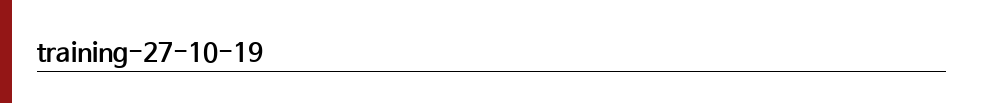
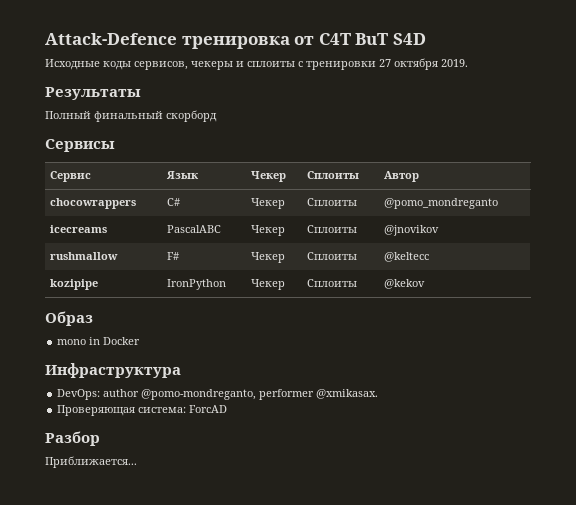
[37,41,263,68] training-27-10-19 -> [45,33,426,49] [45,58,468,70] [45,87,141,100] [45,110,217,122] [45,139,115,152] [50,171,92,182] [166,171,200,179] [251,171,287,182] [307,171,360,179] [384,171,420,182] [50,198,137,209] [167,198,181,206] [251,198,286,209] [307,198,358,206] [384,198,499,209] [50,225,108,233] [167,225,222,233] [251,225,286,236] [307,225,358,233] [384,225,440,236] [50,252,119,260] [167,252,180,260] [251,252,286,263] [307,252,358,260] [384,252,430,262] [50,279,99,290] [167,279,227,290] [251,279,286,290] [307,279,358,287] [384,279,426,289] [45,311,93,326] [57,337,141,345] [45,363,181,378] [57,389,379,400] [57,405,228,416] [45,431,100,446] [45,456,137,468] Attack-Defence тренировка от C4T BuT S4D // Исходные коды сервисов, чекеры и сплоиты с тренировки 27 октября 2019. // Результаты // Полный финальный скорборд // Сервисы // Сервис | Язык | Чекер | Сплоиты | Автор // chocowrappers | C# | Чекер | Сплоиты | @pomo_mondreganto // icecreams | PascalABC | Чекер | Сплоиты | @jnovikov // rushmallow | F# | Чекер | Сплоиты | @keltecc // kozipipe | IronPython | Чекер | Сплоиты | @kekov // Образ // mono in Docker // Инфраструктура // DevOps: author @pomo-mondreganto, performer @xmikasax. // Проверяющая система: ForcAD // Разбор // Приближается...

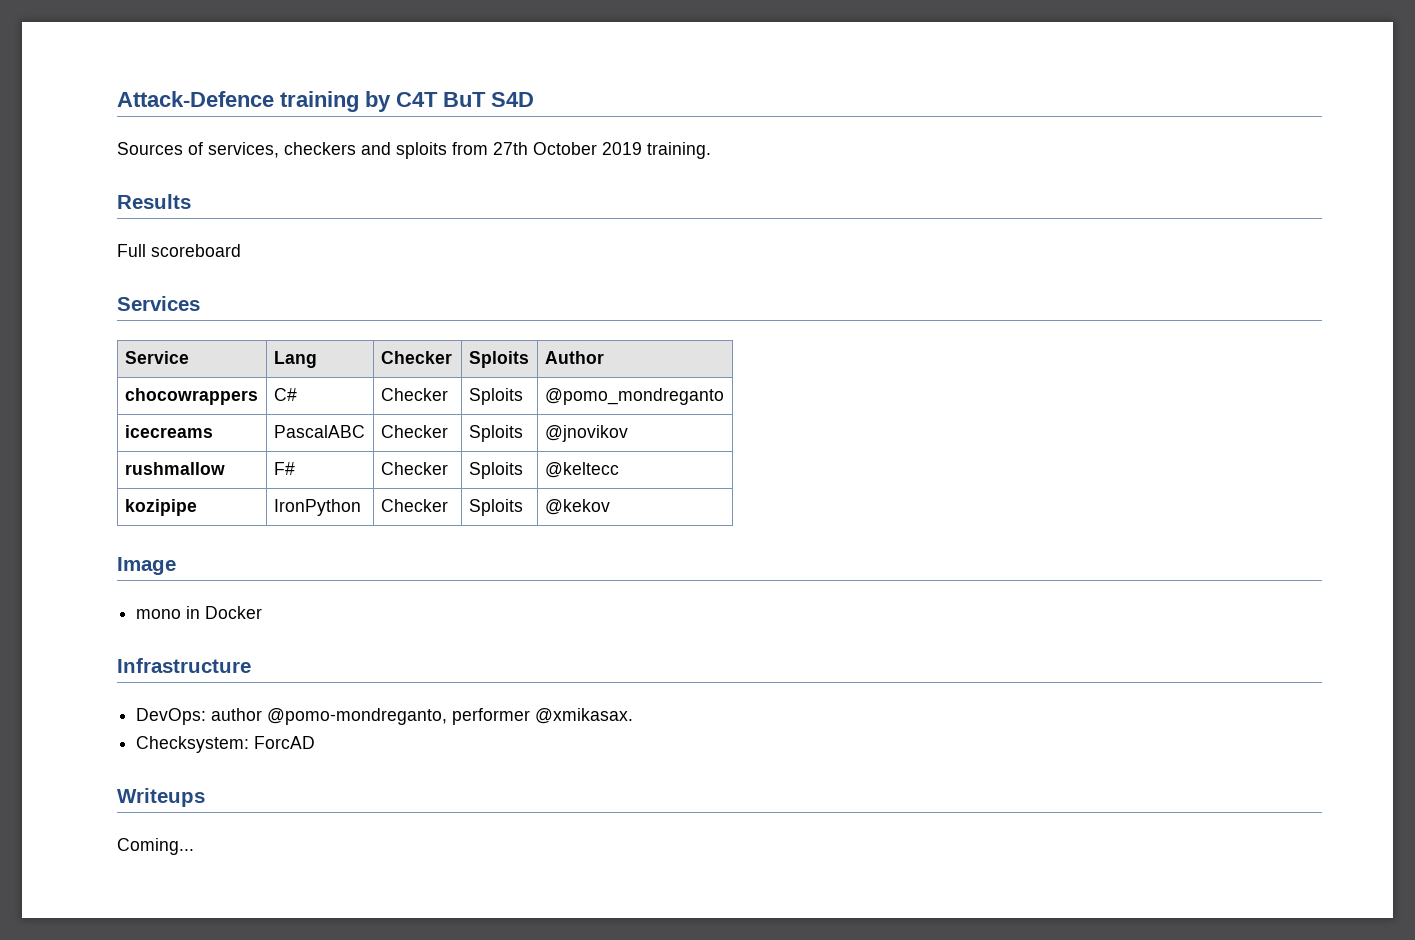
[181,36,315,49] тренировка от -> [280,91,391,112] training by
[45,58,468,70] [45,87,141,100] [45,110,217,122] [45,139,115,152] [50,171,92,182] [166,171,200,179] [251,171,287,182] [307,171,360,179] [384,171,420,182] Исходные коды сервисов, чекеры и сплоиты с тренировки 27 октября 2019. // Результаты // Полный финальный скорборд // Сервисы // Сервис | Язык | Чекер | Сплоиты | Автор -> [117,142,711,159] [117,194,191,209] [117,244,241,257] [117,296,200,311] [124,351,189,364] [273,351,317,368] [380,351,452,364] [468,351,529,368] [544,351,604,364] Sources of services, checkers and sploits from 27th October 2019 training. // Results // Full scoreboard // Services // Service | Lang | Checker | Sploits | Author
[251,198,286,209] [307,198,358,206] Чекер | Сплоиты -> [380,388,448,401] [468,388,523,405] Checker | Sploits
[251,225,286,236] [307,225,358,233] Чекер | Сплоиты -> [380,425,448,438] [468,425,523,442] Checker | Sploits
[251,252,286,263] [307,252,358,260] Чекер | Сплоиты -> [380,462,448,475] [468,462,523,479] Checker | Sploits
[251,279,286,290] [307,279,358,287] Чекер | Сплоиты -> [380,499,448,512] [468,499,523,516] Checker | Sploits
[45,311,93,326] Образ -> [117,557,176,575] Image
[45,363,181,378] Инфраструктура -> [117,658,251,673] Infrastructure
[57,405,187,416] Проверяющая система: -> [136,736,250,753] Checksystem:
[45,431,100,446] [45,456,137,468] Разбор // Приближается... -> [117,788,205,807] [117,838,194,855] Writeups // Coming...

